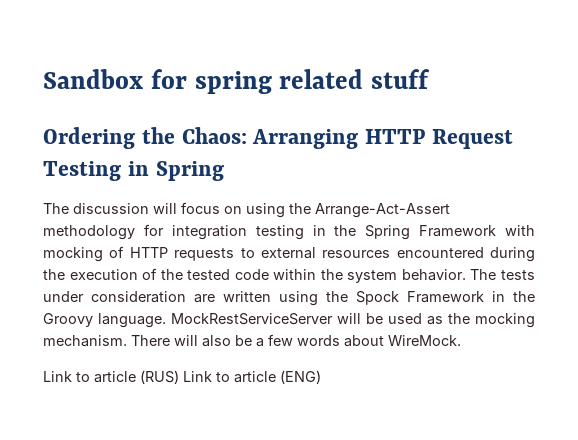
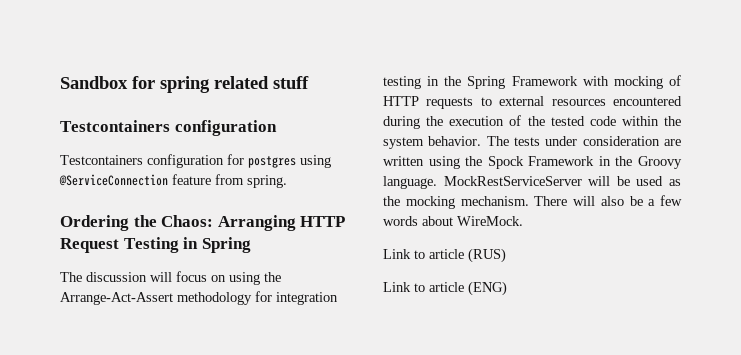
(431, 79) none -> [60,120,277,136] [60,154,331,168] [59,174,287,188] // Testcontainers configuration // Testcontainers configuration for postgres using @ServiceConnection feature from spring.
(179, 377) none -> (506, 255) //

